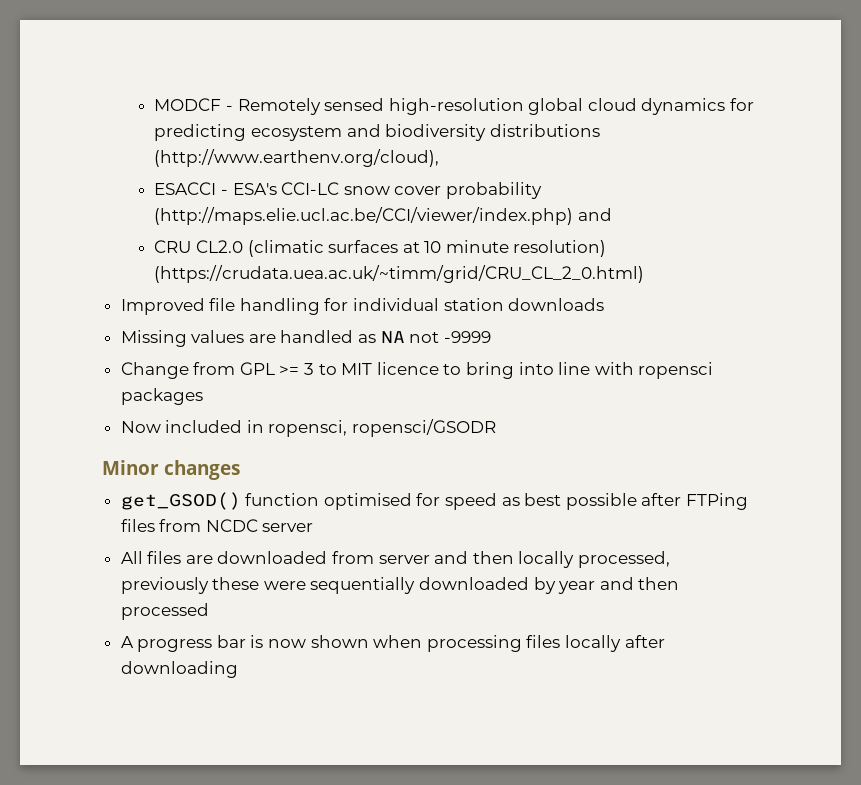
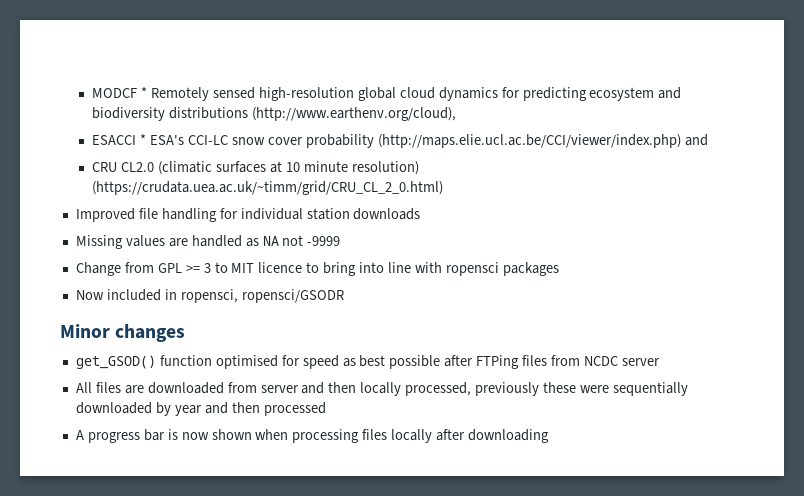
[225,105,233,111] - -> [141,87,148,98] *
[220,189,228,195] - -> [140,134,147,145] *

